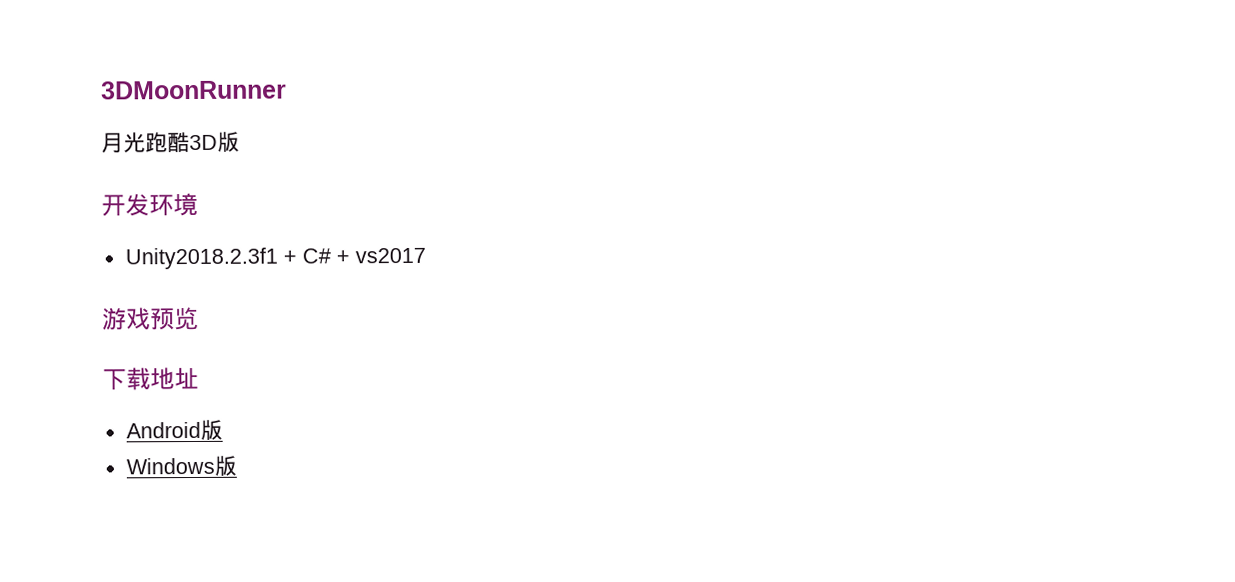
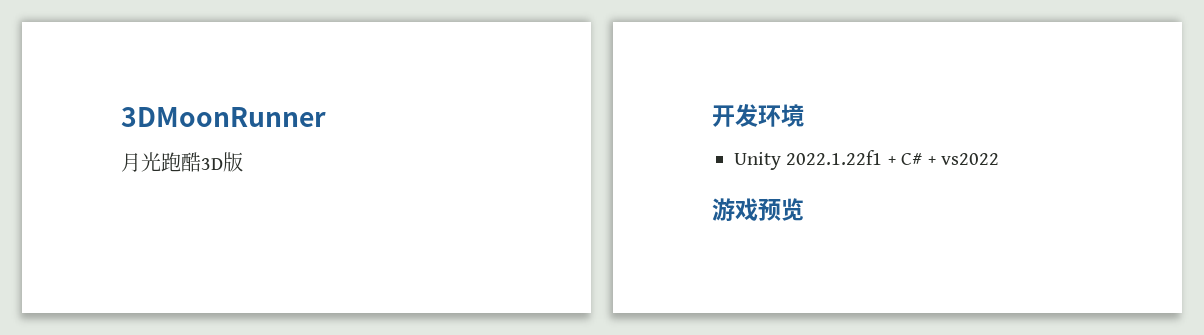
[124,247,278,270] Unity2018.2.3f1 -> [734,150,883,170] Unity 2022.1.22f1
[354,247,426,264] vs2017 -> [941,153,999,165] vs2022
[102,366,199,391] [125,419,223,440] [125,455,237,476] // 下载地址 // Android版 // Windows版 -> (804, 209) none

